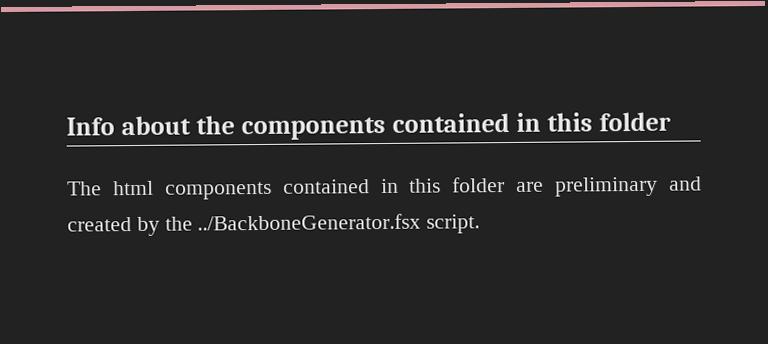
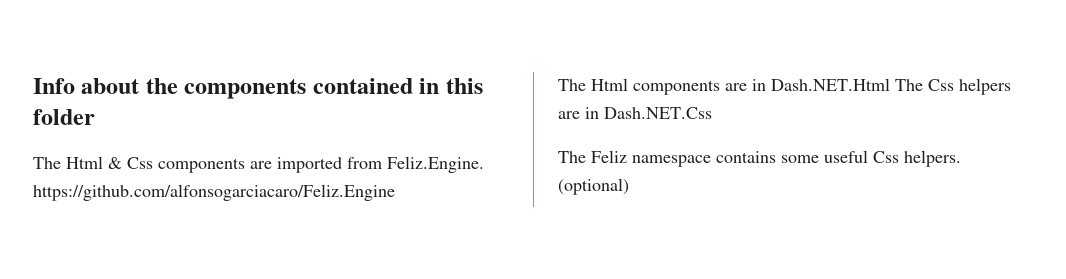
[112,176,703,200] [67,213,481,236] html components contained in this folder are preliminary and created by the ../BackboneGenerator.fsx script. -> [66,156,484,173] [33,184,395,201] [558,78,1011,95] [558,107,712,119] [558,150,961,167] [558,178,629,195] Html & Css components are imported from Feliz.Engine. https://github.com/alfonsogarciacaro/Feliz.Engine // The Html components are in Dash.NET.Html The Css helpers are in Dash.NET.Css // The Feliz namespace contains some useful Css helpers. (optional)

